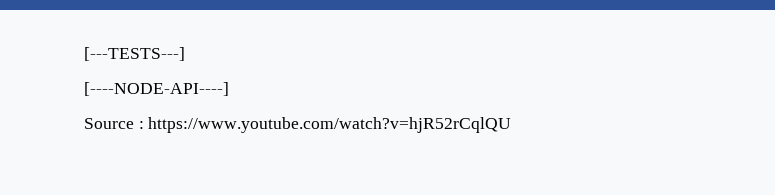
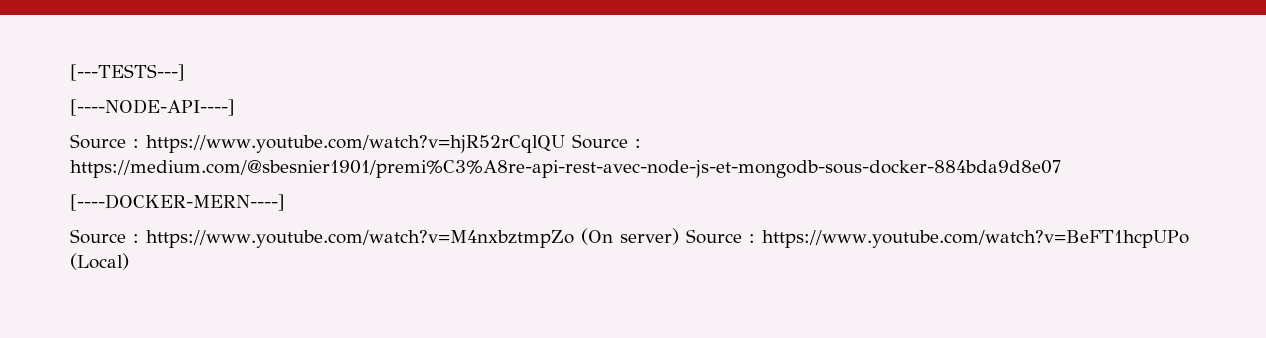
(512, 125) none -> [571,134,641,149] [70,160,1061,178] [70,194,285,211] [70,228,1189,248] [70,253,129,270] Source : https://medium.com/@sbesnier1901/premi%C3%A8re-api-rest-avec-node-js-et-mongodb-sous-docker-884bda9d8e07 // [----DOCKER-MERN----] // Source : https://www.youtube.com/watch?v=M4nxbztmpZo (On server) Source : https://www.youtube.com/watch?v=BeFT1hcpUPo (Local)

